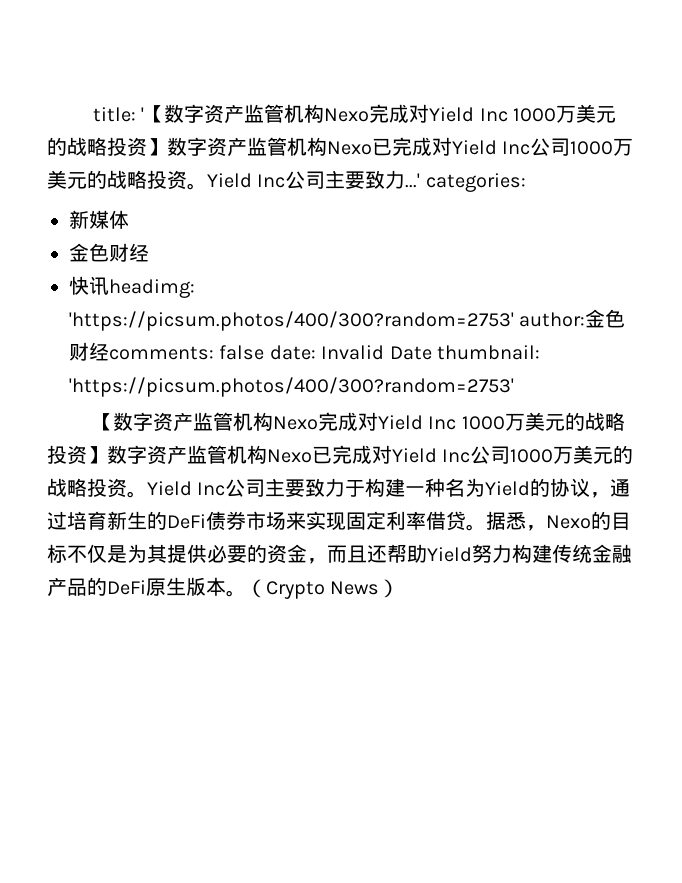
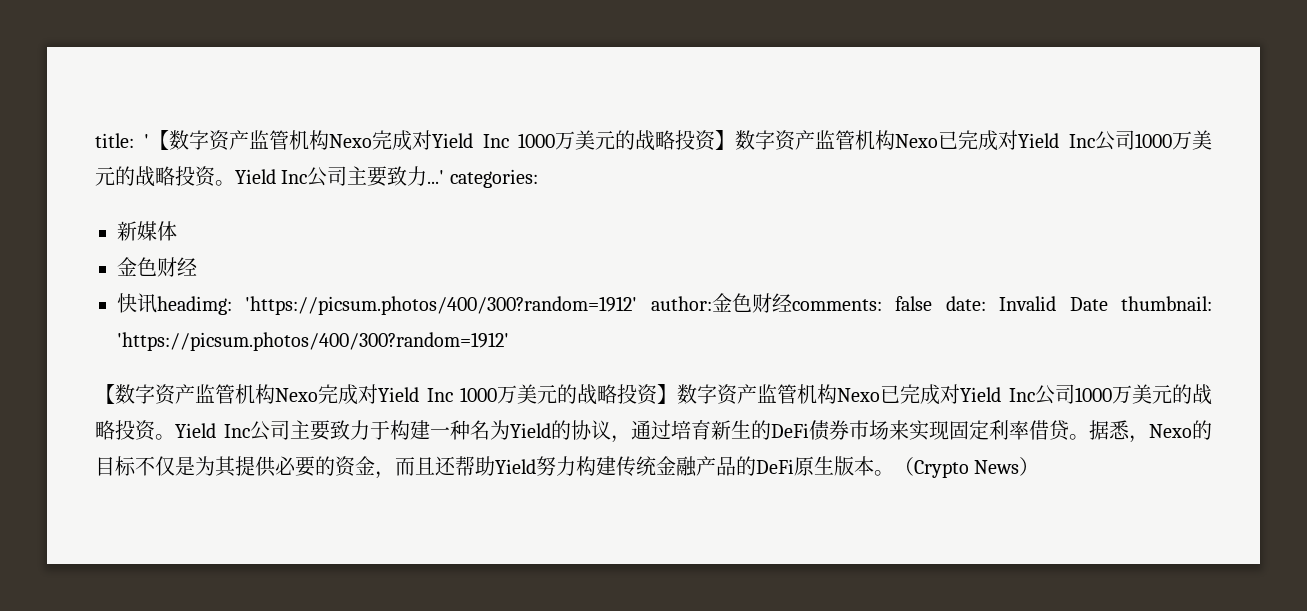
[69,311,514,331] 'https://picsum.photos/400/300?random=2753' -> [245,296,638,315] 'https://picsum.photos/400/300?random=1912'
[69,377,514,397] 'https://picsum.photos/400/300?random=2753' -> [117,332,509,351] 'https://picsum.photos/400/300?random=1912'

